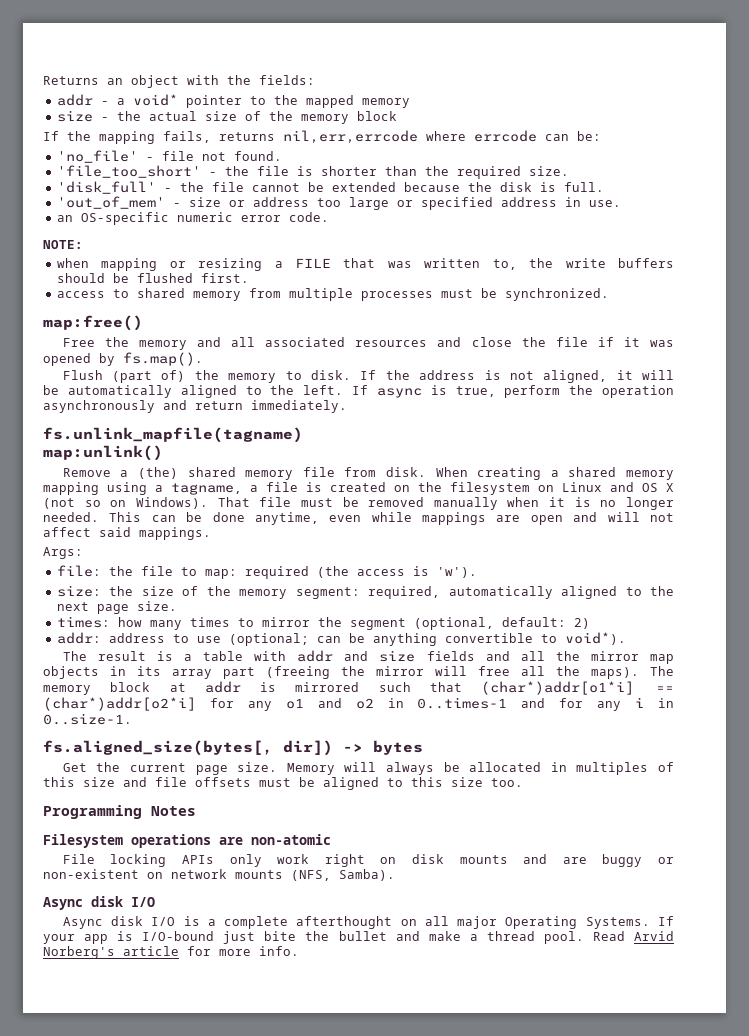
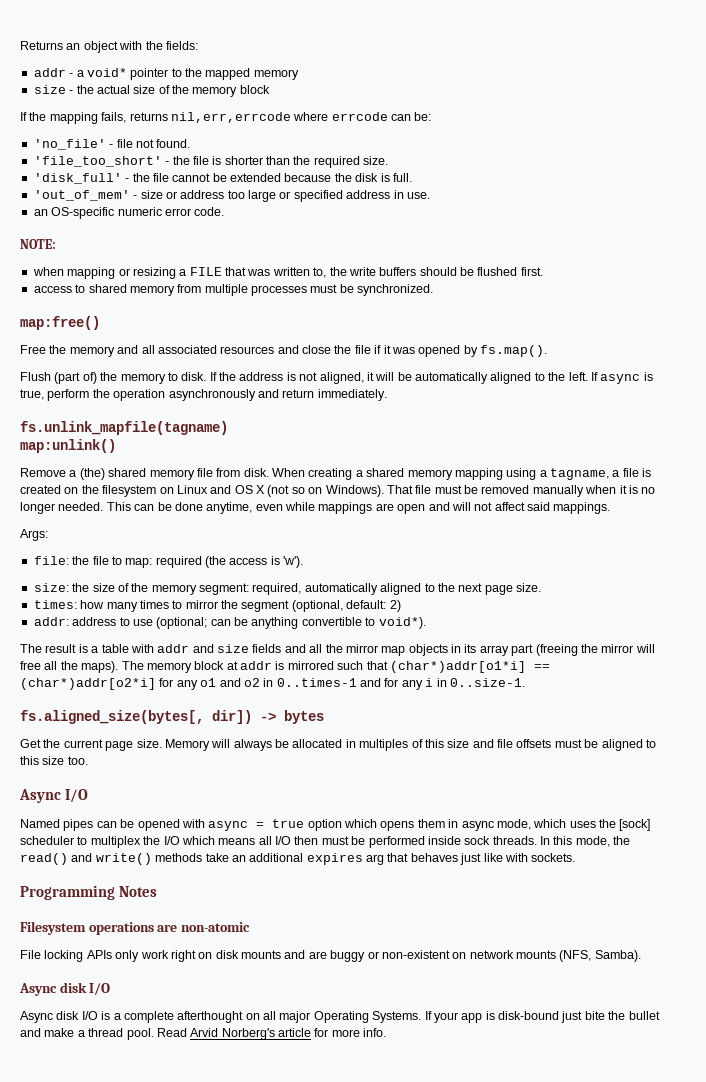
(523, 782) none -> [19,789,89,803] [20,819,651,831] [20,836,631,848] [20,853,576,865] // Async I/O // Named pipes can be opened with async = true option which opens them in async mode, which uses the [sock] scheduler to multiplex the I/O which means all I/O then must be performed inside sock threads. In this mode, the read() and write() methods take an additional expires arg that behaves just like with sockets.
[142,931,215,941] I/O-bound -> [498,1011,559,1020] disk-bound

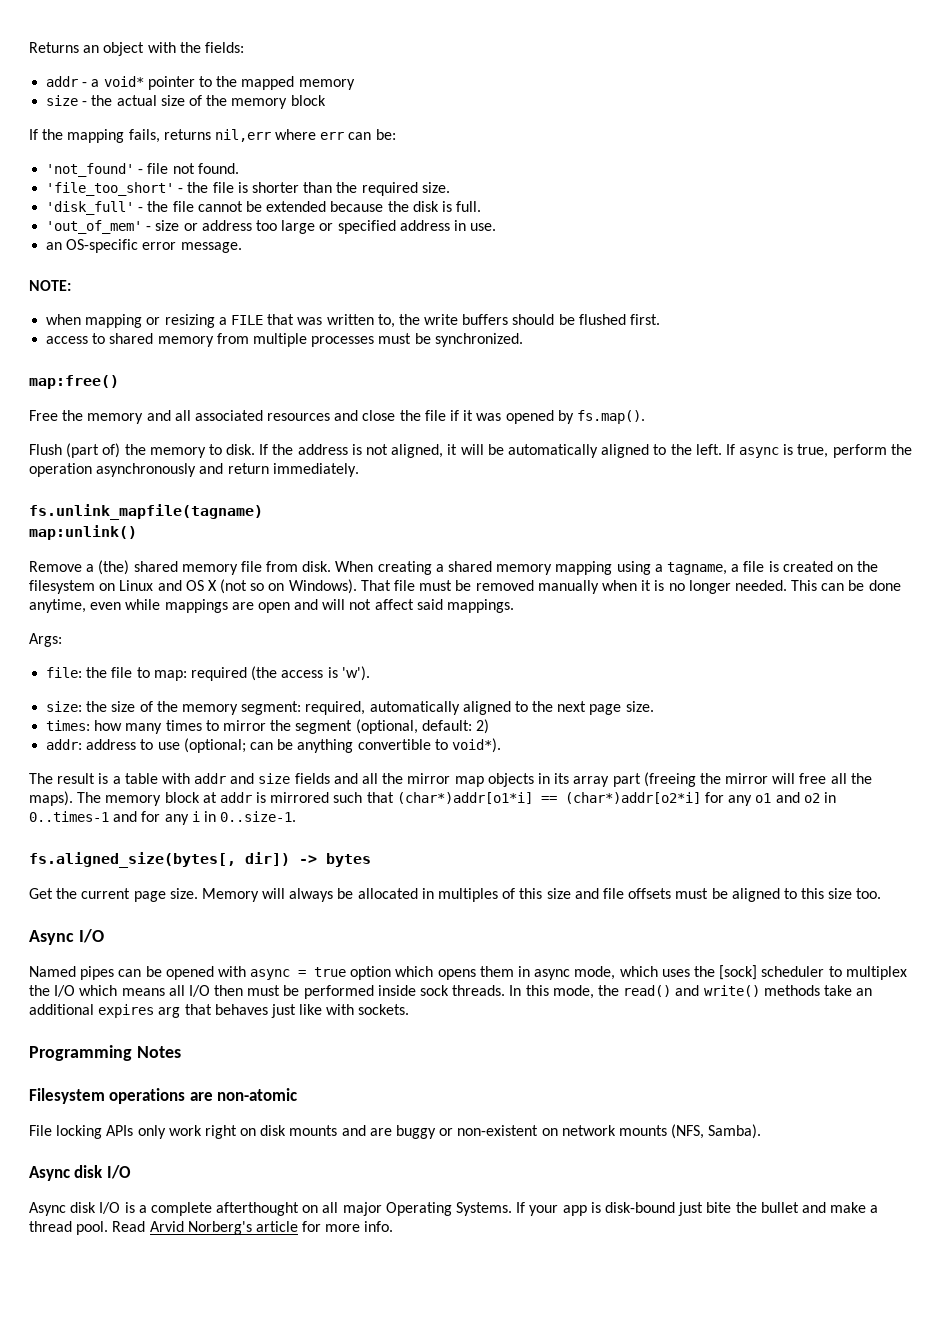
[170,112,388,123] nil,err,errcode where errcode -> [214,129,345,142] nil,err where err
[33,139,106,150] 'no_file' -> [46,163,135,177] 'not_found'
[117,207,225,216] numeric error code. -> [142,242,242,253] error message.

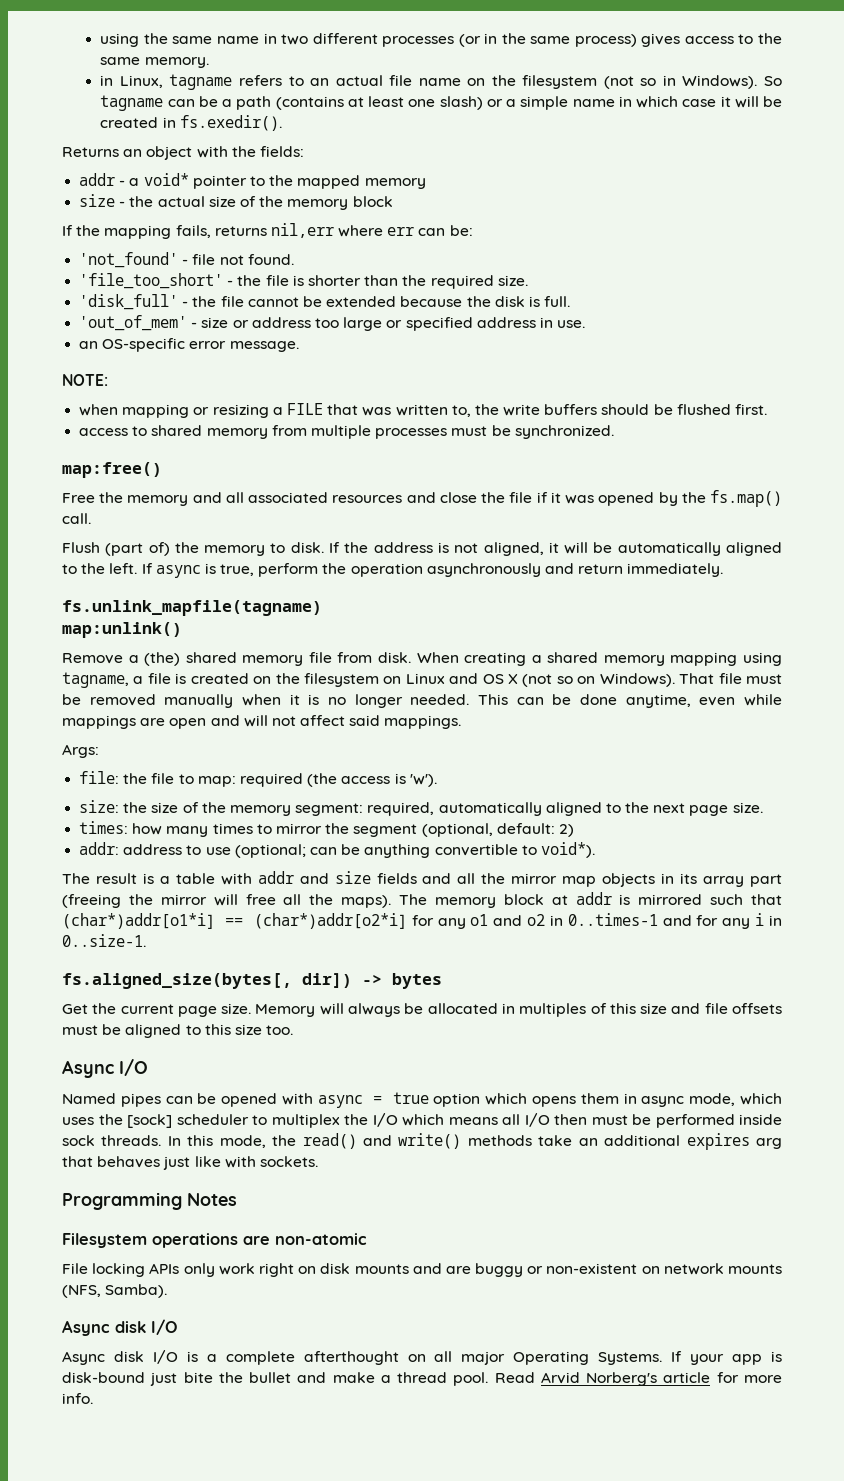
(29, 47) none -> [100,33,782,47] [100,57,209,68] [100,74,782,90] [100,95,782,111] [100,115,282,131] using the same name in two different processes (or in the same process) gives access to the same memory. // in Linux, tagname refers to an actual file name on the filesystem (not so in Windows). So tagname can be a path (contains at least one slash) or a simple name in which case it will be created in fs.exedir(). //
[576,410,645,424] fs.map(). -> [681,490,783,507] [62,513,91,524] the fs.map() call.
[654,564,663,572] a -> (782, 659) none

